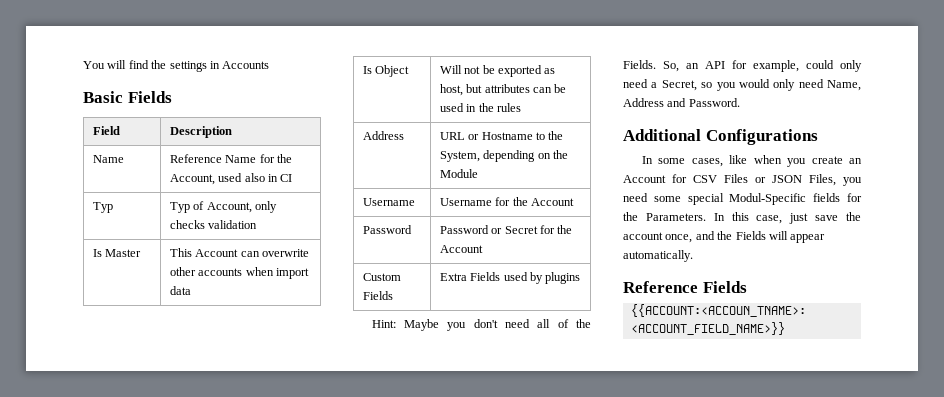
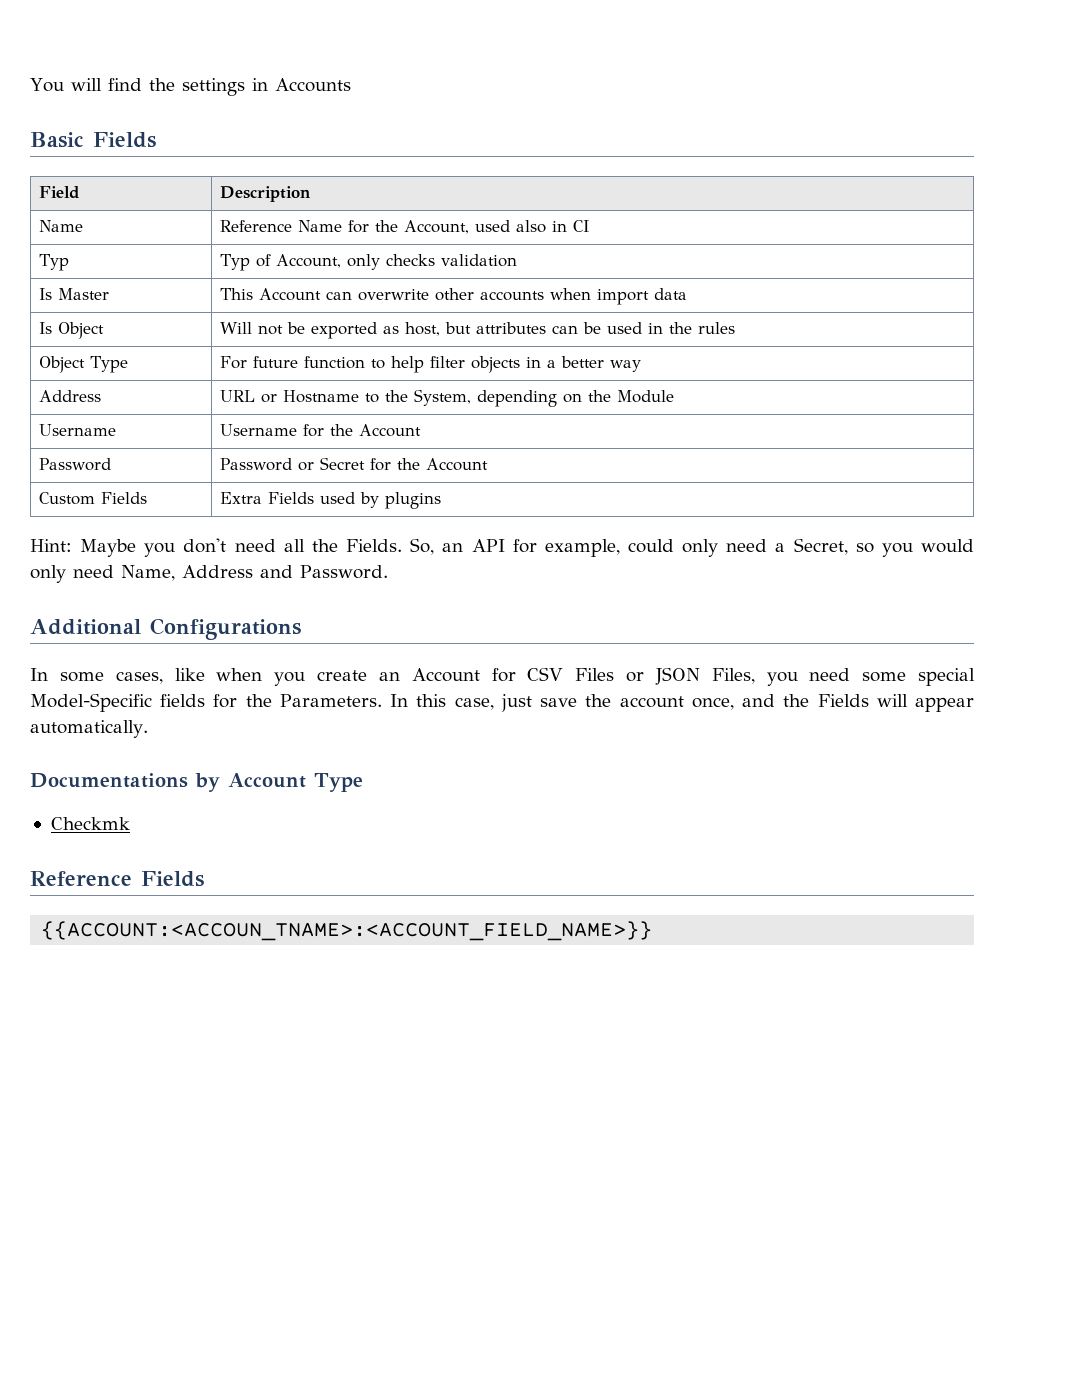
(521, 107) none -> [39,356,129,373] [220,356,642,373] // Object Type | For future function to help filter objects in a better way
[557,319,569,328] of -> (305, 545) none
[729,193,807,205] Modul-Specific -> [30,693,152,712] Model-Specific
(693, 256) none -> [30,773,363,792] [50,817,130,830] // Documentations by Account Type // Checkmk

